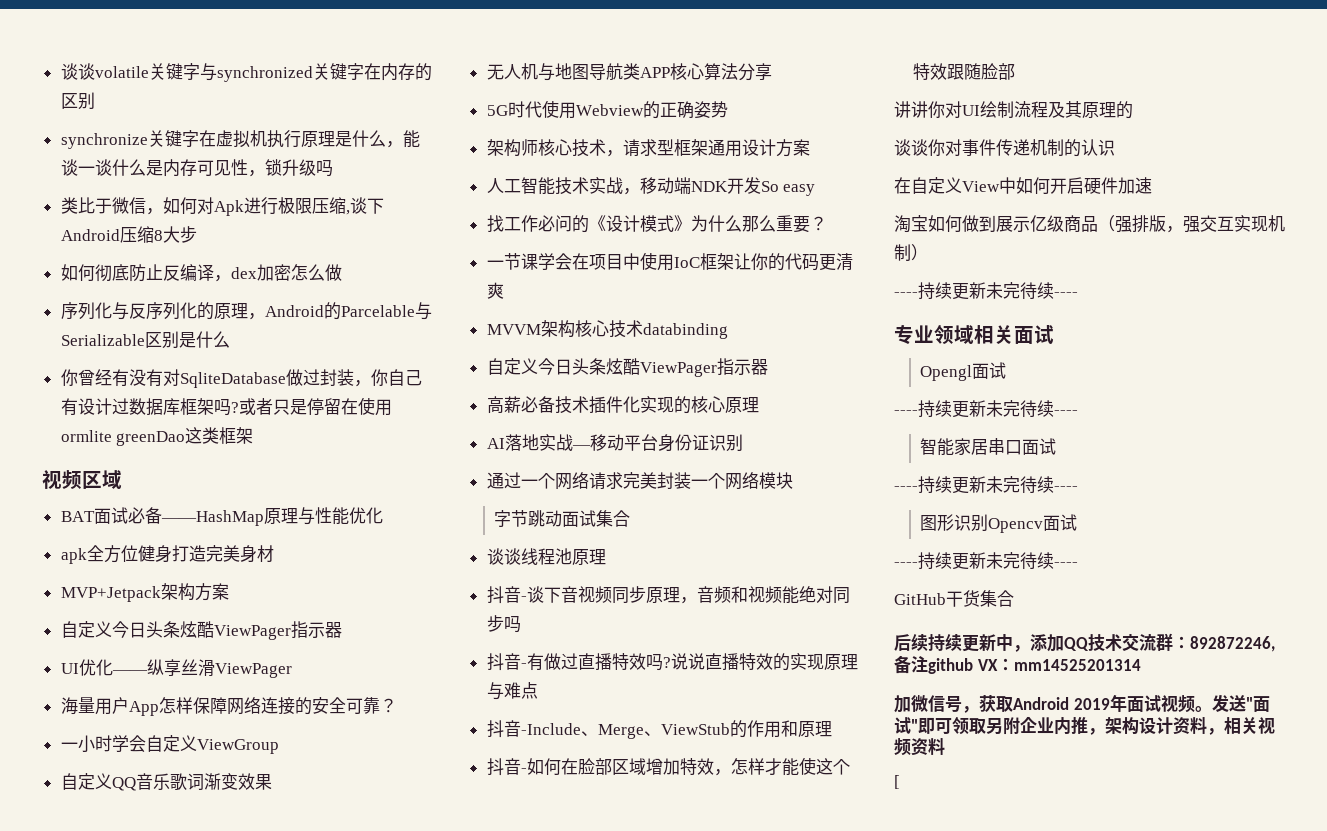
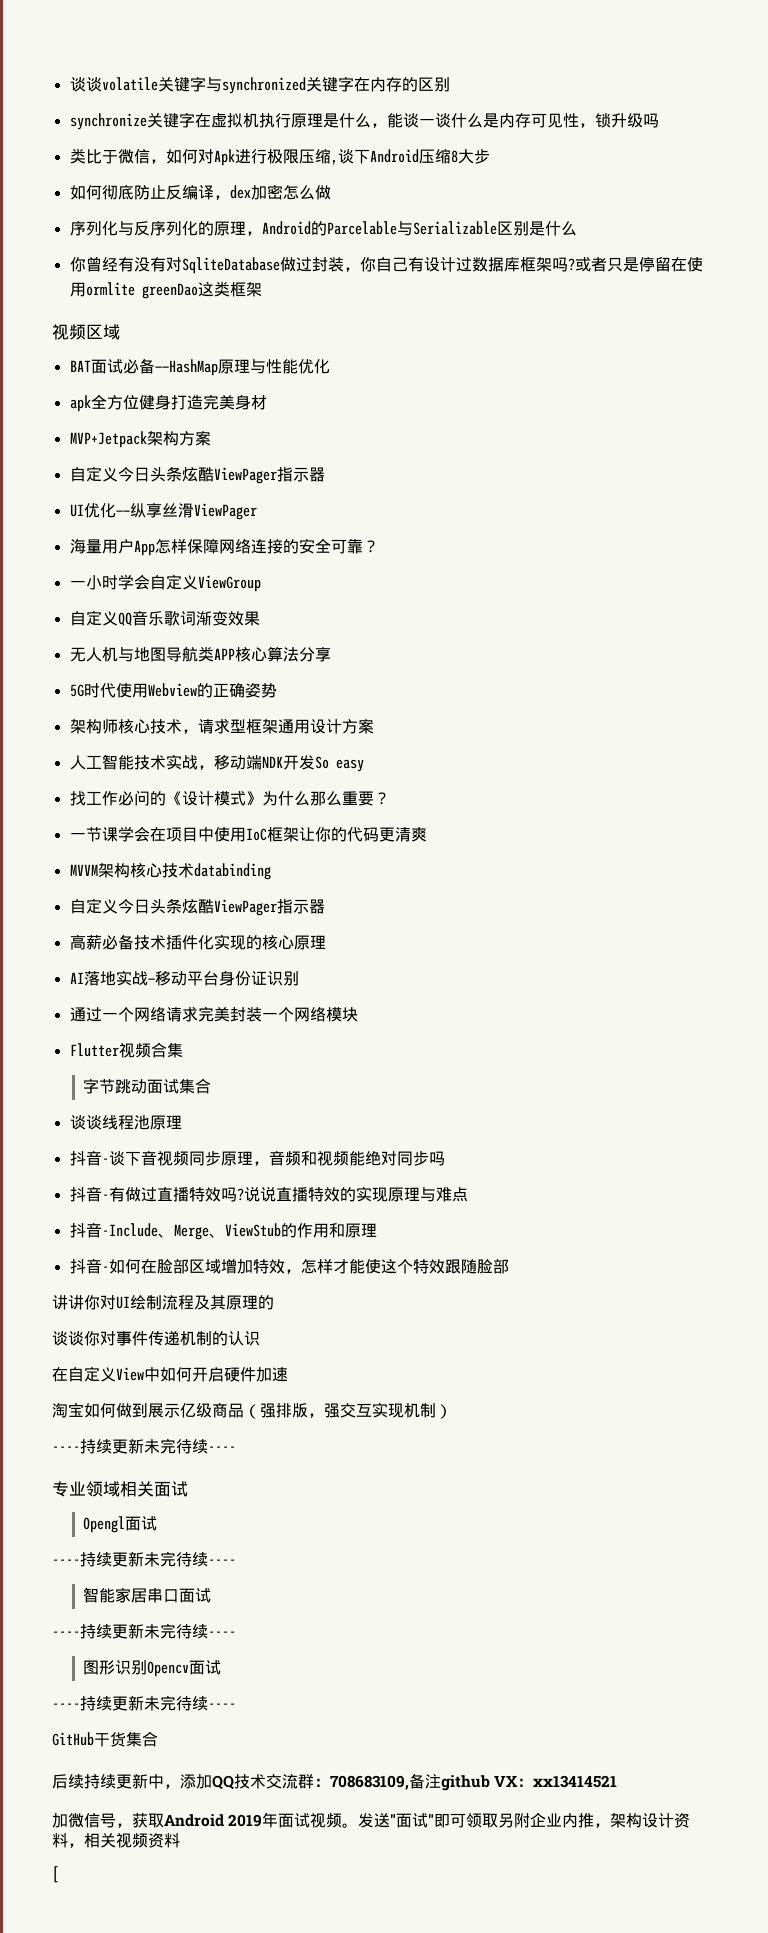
(793, 480) none -> [69,1042,183,1058] // Flutter视频合集
[1190,636,1275,652] 892872246, -> [330,1775,409,1790] 708683109,
[1013,659,1141,671] mm14525201314 -> [533,1775,618,1788] xx13414521

